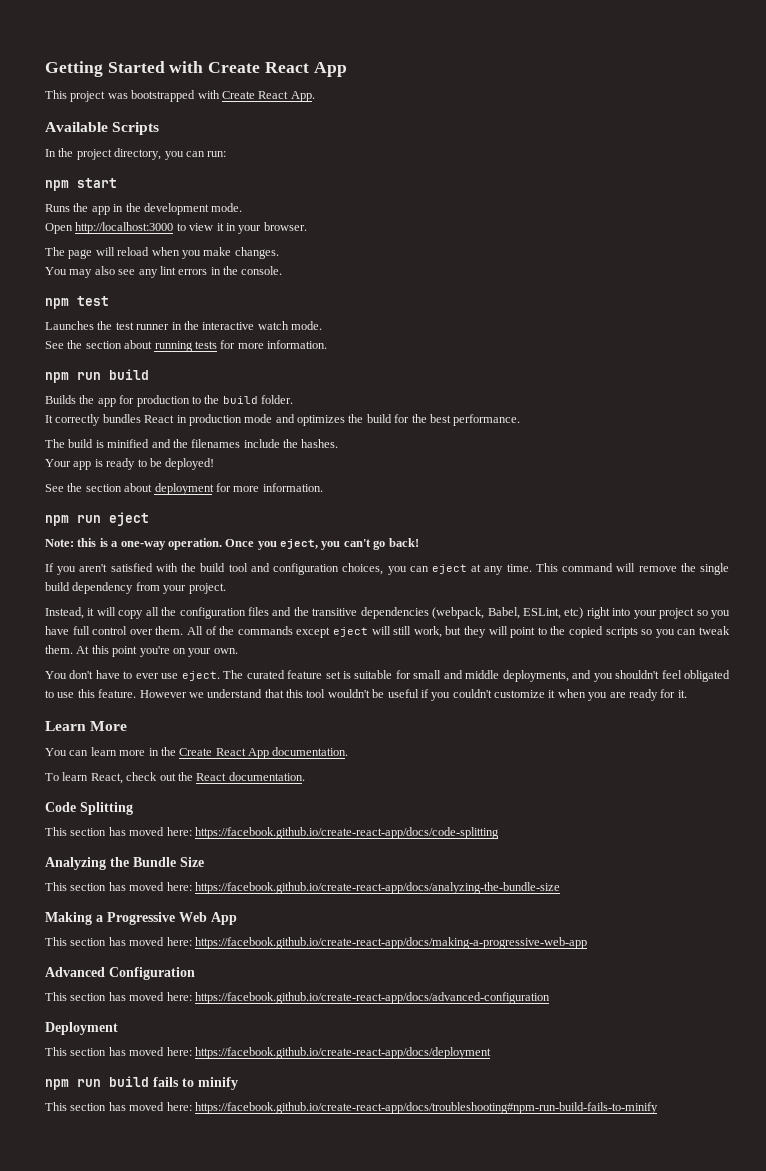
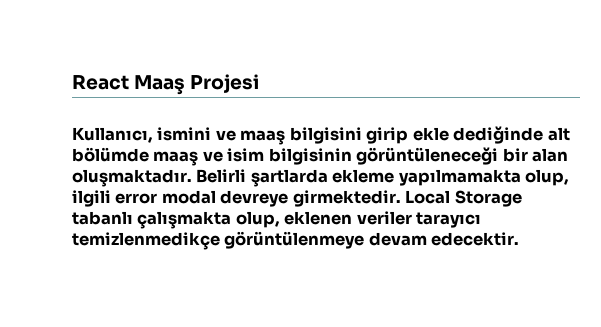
[45,61,347,77] [45,90,315,102] [45,122,160,135] [45,148,227,160] [45,178,117,191] [45,203,243,215] [45,222,307,234] [45,247,279,259] [45,266,283,278] [45,296,109,309] [45,321,322,330] [45,340,327,352] [45,369,149,383] [45,395,293,407] [45,414,521,426] [45,439,339,448] [45,458,215,470] [45,483,323,495] [45,512,149,526] [45,538,419,550] [45,563,730,575] [45,582,226,594] [45,607,731,619] [45,626,731,638] [45,645,238,657] [45,670,731,682] [45,689,687,701] [45,721,128,731] [45,747,349,759] [45,772,305,784] [45,802,133,815] [45,827,499,839] [45,857,204,870] [45,882,560,894] [45,912,237,925] [45,937,587,949] [45,967,195,980] [45,992,550,1004] [45,1022,118,1035] [45,1047,491,1059] [45,1076,238,1090] [45,1102,658,1114] Getting Started with Create React App // This project was bootstrapped with Create React App. // Available Scripts // In the project directory, you can run: // npm start // Runs the app in the development mode. // Open http://localhost:3000 to view it in your browser. // The page will reload when you make changes. // You may also see any lint errors in the console. // npm test // Launches the test runner in the interactive watch mode. // See the section about running tests for more information. // npm run build // Builds the app for production to the build folder. // It correctly bundles React in production mode and optimizes the build for the best performance. // The build is minified and the filenames include the hashes. // Your app is ready to be deployed! // See the section about deployment for more information. // npm run eject // Note: this is a one-way operation. Once you eject, you can't go back! // If you aren't satisfied with the build tool and configuration choices, you can eject at any time. This command will remove the single build dependency from your project. // Instead, it will copy all the configuration files and the transitive dependencies (webpack, Babel, ESLint, etc) right into your project so you have full control over them. All of the commands except eject will still work, but they will point to the copied scripts so you can tweak them. At this point you're on your own. // You don't have to ever use eject. The curated feature set is suitable for small and middle deployments, and you shouldn't feel obligated to use this feature. However we understand that this tool wouldn't be useful if you couldn't customize it when you are ready for it. // Learn More // You can learn more in the Create React App documentation. // To learn React, check out the React documentation. // Code Splitting // This section has moved here: https://facebook.github.io/create-react-app/docs/code-splitting // Analyzing the Bundle Size // This section has moved here: https://facebook.github.io/create-react-app/docs/analyzing-the-bundle-size // Making a Progressive Web App // This section has moved here: https://facebook.github.io/create-react-app/docs/making-a-progressive-web-app // Advanced Configuration // This section has moved here: https://facebook.github.io/create-react-app/docs/advanced-configuration // Deployment // This section has moved here: https://facebook.github.io/create-react-app/docs/deployment // npm run build fails to minify // This section has moved here: https://facebook.github.io/create-react-app/docs/troubleshooting#npm-run-build-fails-to-minify -> [72,74,260,95] [72,126,570,145] [72,147,569,166] [72,169,570,187] [72,190,522,207] [72,211,482,229] [72,231,520,250] React Maaş Projesi // Kullanıcı, ismini ve maaş bilgisini girip ekle dediğinde alt bölümde maaş ve isim bilgisinin görüntüleneceği bir alan oluşmaktadır. Belirli şartlarda ekleme yapılmamakta olup, ilgili error modal devreye girmektedir. Local Storage tabanlı çalışmakta olup, eklenen veriler tarayıcı temizlenmedikçe görüntülenmeye devam edecektir.

